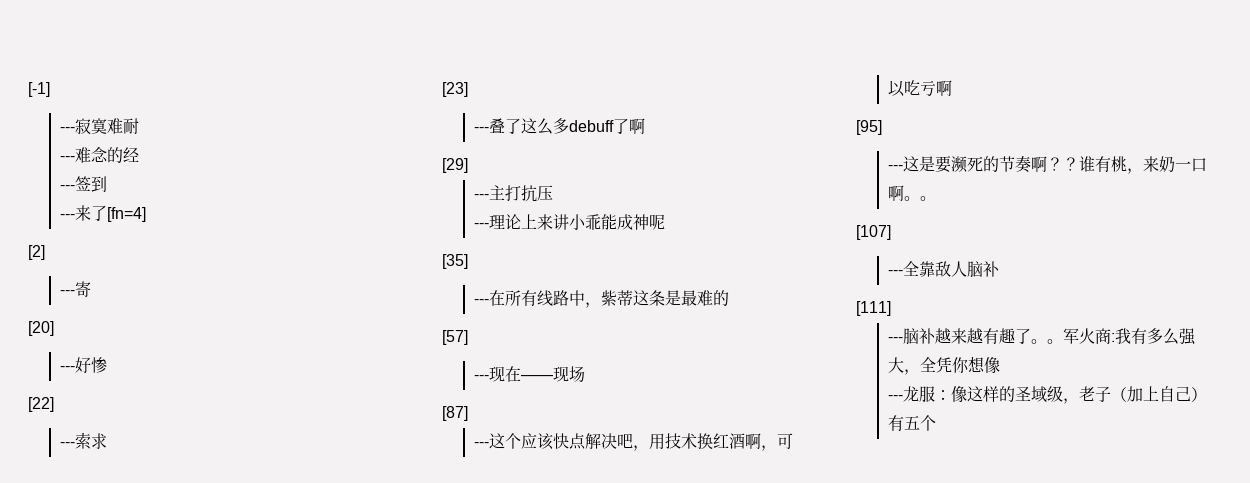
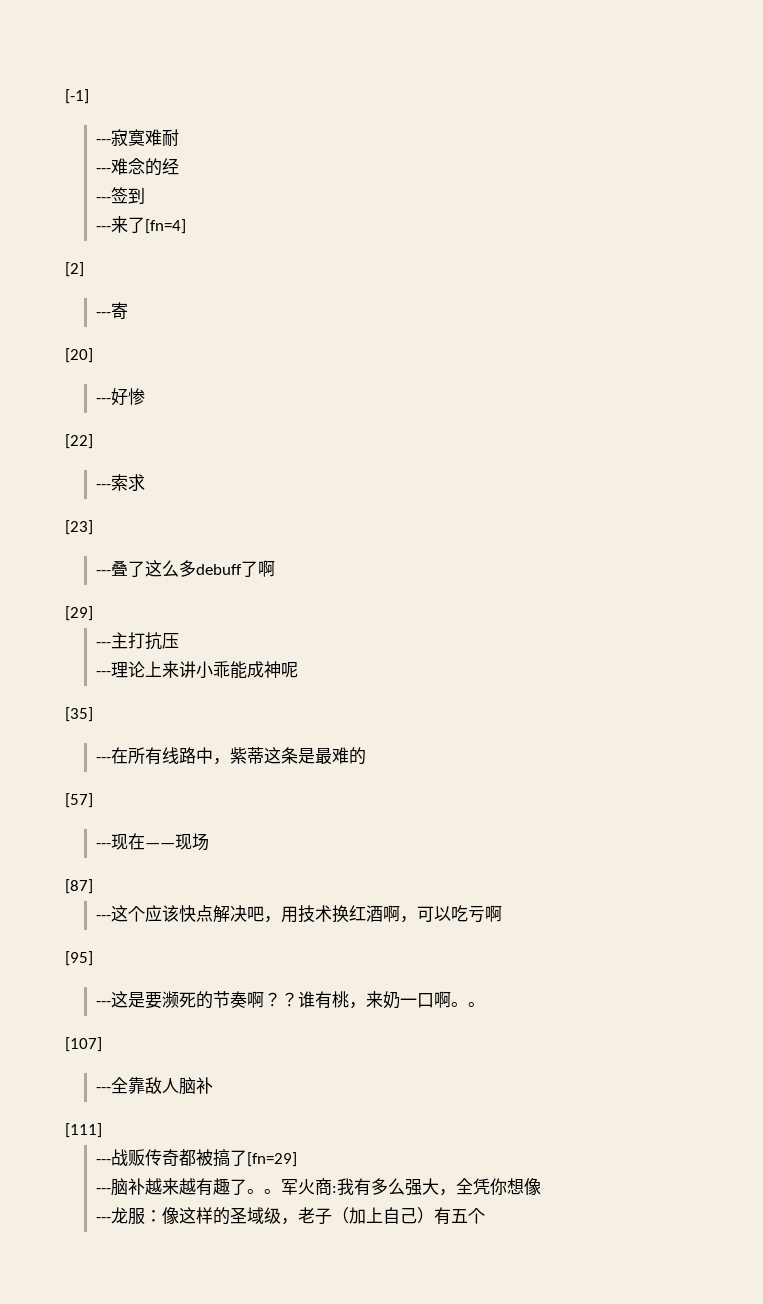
(891, 308) none -> [95,1149,297,1167] // ---战贩传奇都被搞了[fn=29]

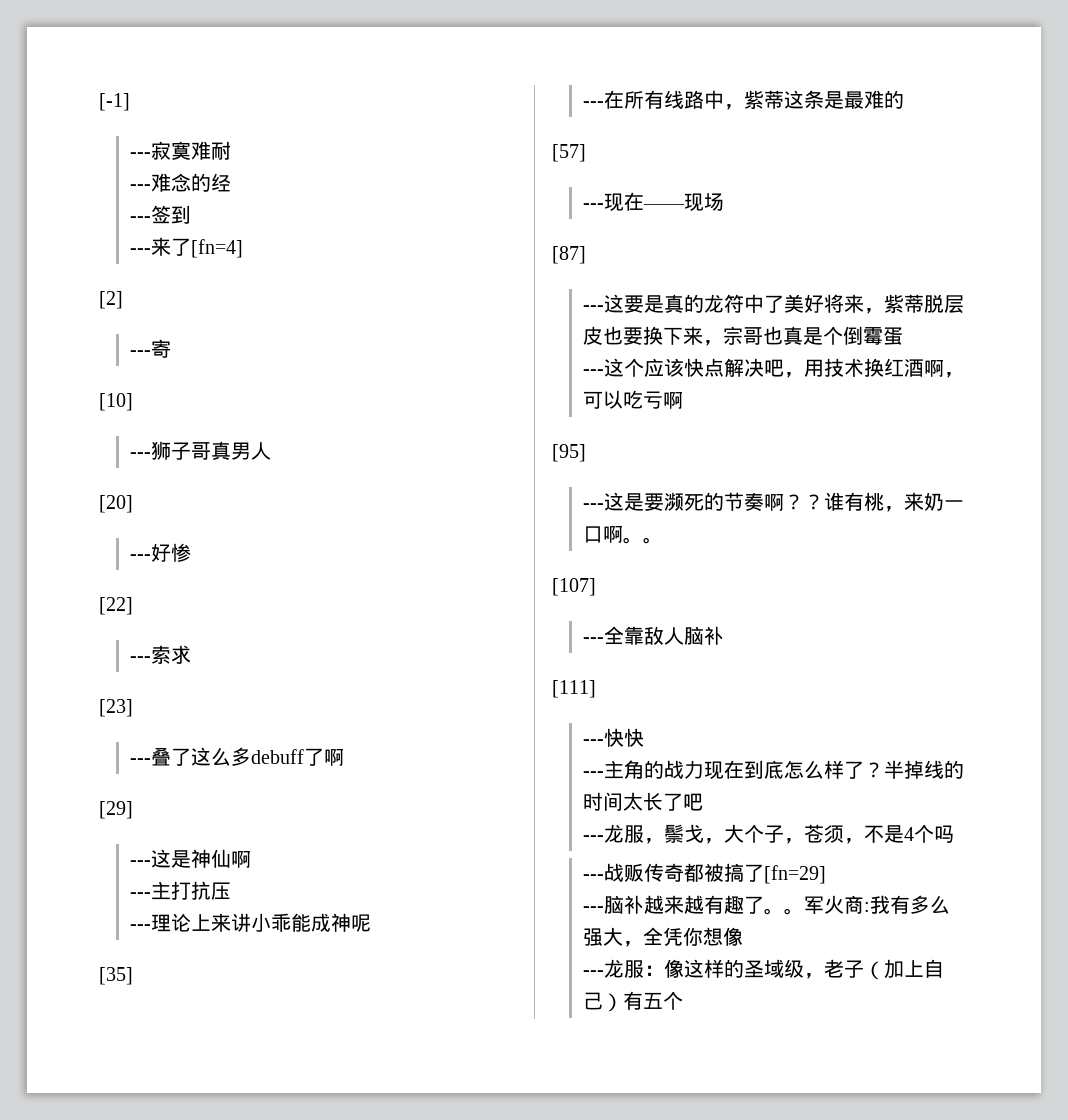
(128, 311) none -> [99,393,133,411] [129,441,271,460] // [10] // ---狮子哥真男人
(93, 613) none -> [129,849,251,868] // ---这是神仙啊
(93, 886) none -> [582,294,964,314] [582,326,903,346] // ---这要是真的龙符中了美好将来，紫蒂脱层皮也要换下来，宗哥也真是个倒霉蛋
(102, 1130) none -> [582,728,644,747] [582,760,964,780] [582,792,703,811] [582,824,954,844] // ---快快 // ---主角的战力现在到底怎么样了？半掉线的时间太长了吧 // ---龙服，鬃戈，大个子，苍须，不是4个吗

